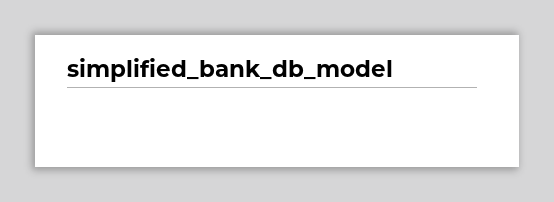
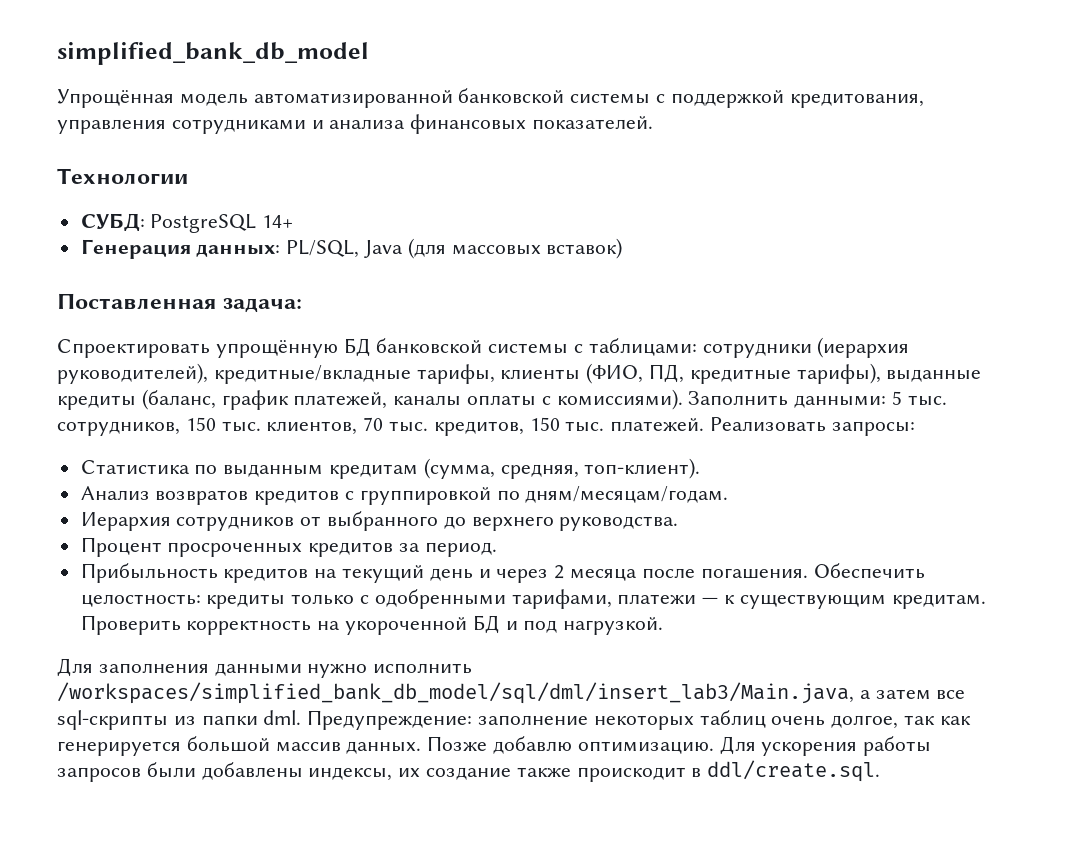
(393, 70) none -> [57,88,924,108] [57,114,654,134] [57,168,188,184] [80,213,294,233] [80,238,623,259] [57,293,303,313] [57,337,910,358] [57,363,982,384] [57,389,947,410] [57,417,915,436] [80,458,701,479] [80,486,729,505] [80,511,679,531] [80,537,497,557] [80,563,925,583] [80,589,986,609] [80,615,664,635] [57,658,473,678] [57,682,966,704] [57,710,971,730] [57,736,932,756] [57,760,881,782] // Упрощённая модель автоматизированной банковской системы с поддержкой кредитования, управления сотрудниками и анализа финансовых показателей. // Технологии // СУБД: PostgreSQL 14+ // Генерация данных: PL/SQL, Java (для массовых вставок) // Поставленная задача: // Спроектировать упрощённую БД банковской системы с таблицами: сотрудники (иерархия руководителей), кредитные/вкладные тарифы, клиенты (ФИО, ПД, кредитные тарифы), выданные кредиты (баланс, график платежей, каналы оплаты с комиссиями). Заполнить данными: 5 тыс. сотрудников, 150 тыс. клиентов, 70 тыс. кредитов, 150 тыс. платежей. Реализовать запросы: // Статистика по выданным кредитам (сумма, средняя, топ-клиент). // Анализ возвратов кредитов с группировкой по дням/месяцам/годам. // Иерархия сотрудников от выбранного до верхнего руководства. // Процент просроченных кредитов за период. // Прибыльность кредитов на текущий день и через 2 месяца после погашения. Обеспечить целостность: кредиты только с одобренными тарифами, платежи — к существующим кредитам. Проверить корректность на укороченной БД и под нагрузкой. // Для заполнения данными нужно исполнить /workspaces/simplified_bank_db_model/sql/dml/insert_lab3/Main.java, а затем все sql-скрипты из папки dml. Предупреждение: заполнение некоторых таблиц очень долгое, так как генерируется большой массив данных. Позже добавлю оптимизацию. Для ускорения работы запросов были добавлены индексы, их создание также проискодит в ddl/create.sql.

